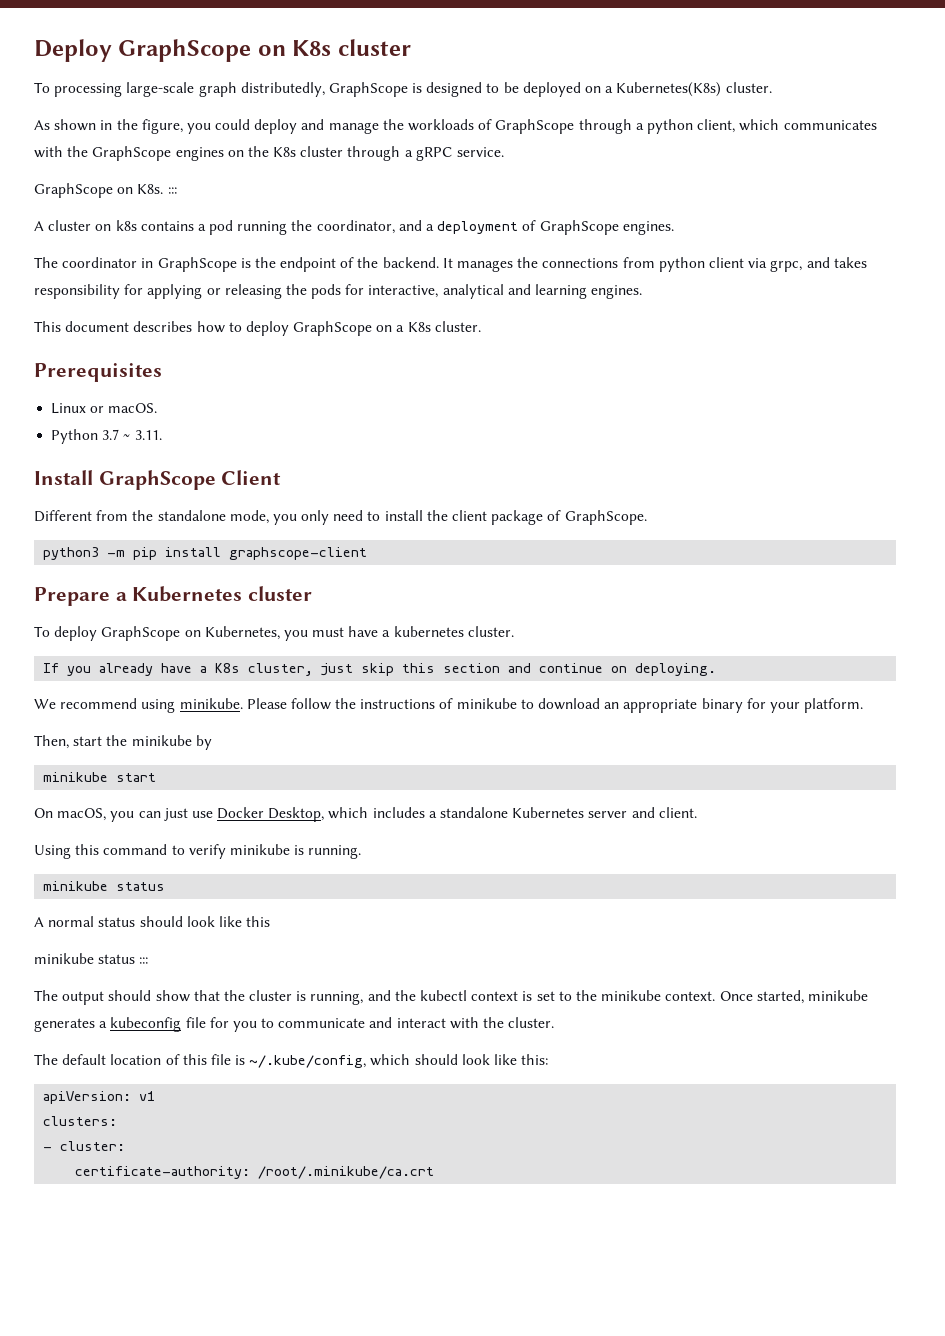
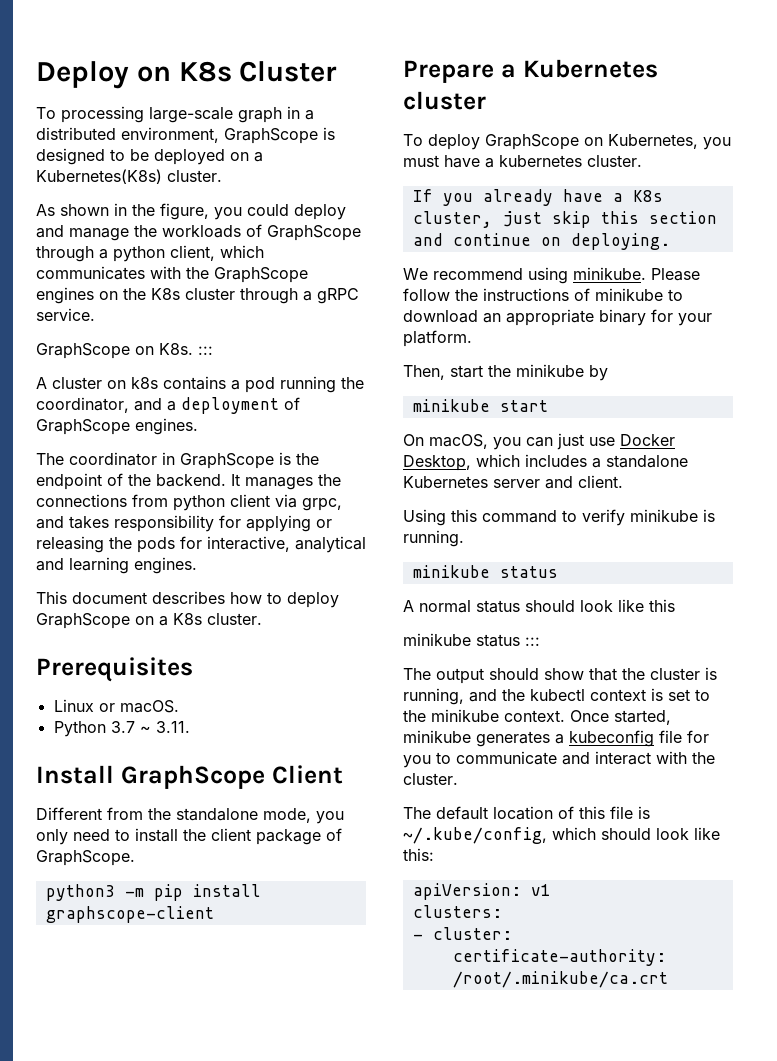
[118,39,252,62] GraphScope -> (129, 75) none
[337,39,411,56] cluster -> [239,61,338,82] Cluster
[240,82,325,97] distributedly, -> [287,106,314,120] [36,127,219,143] in a distributed environment,

